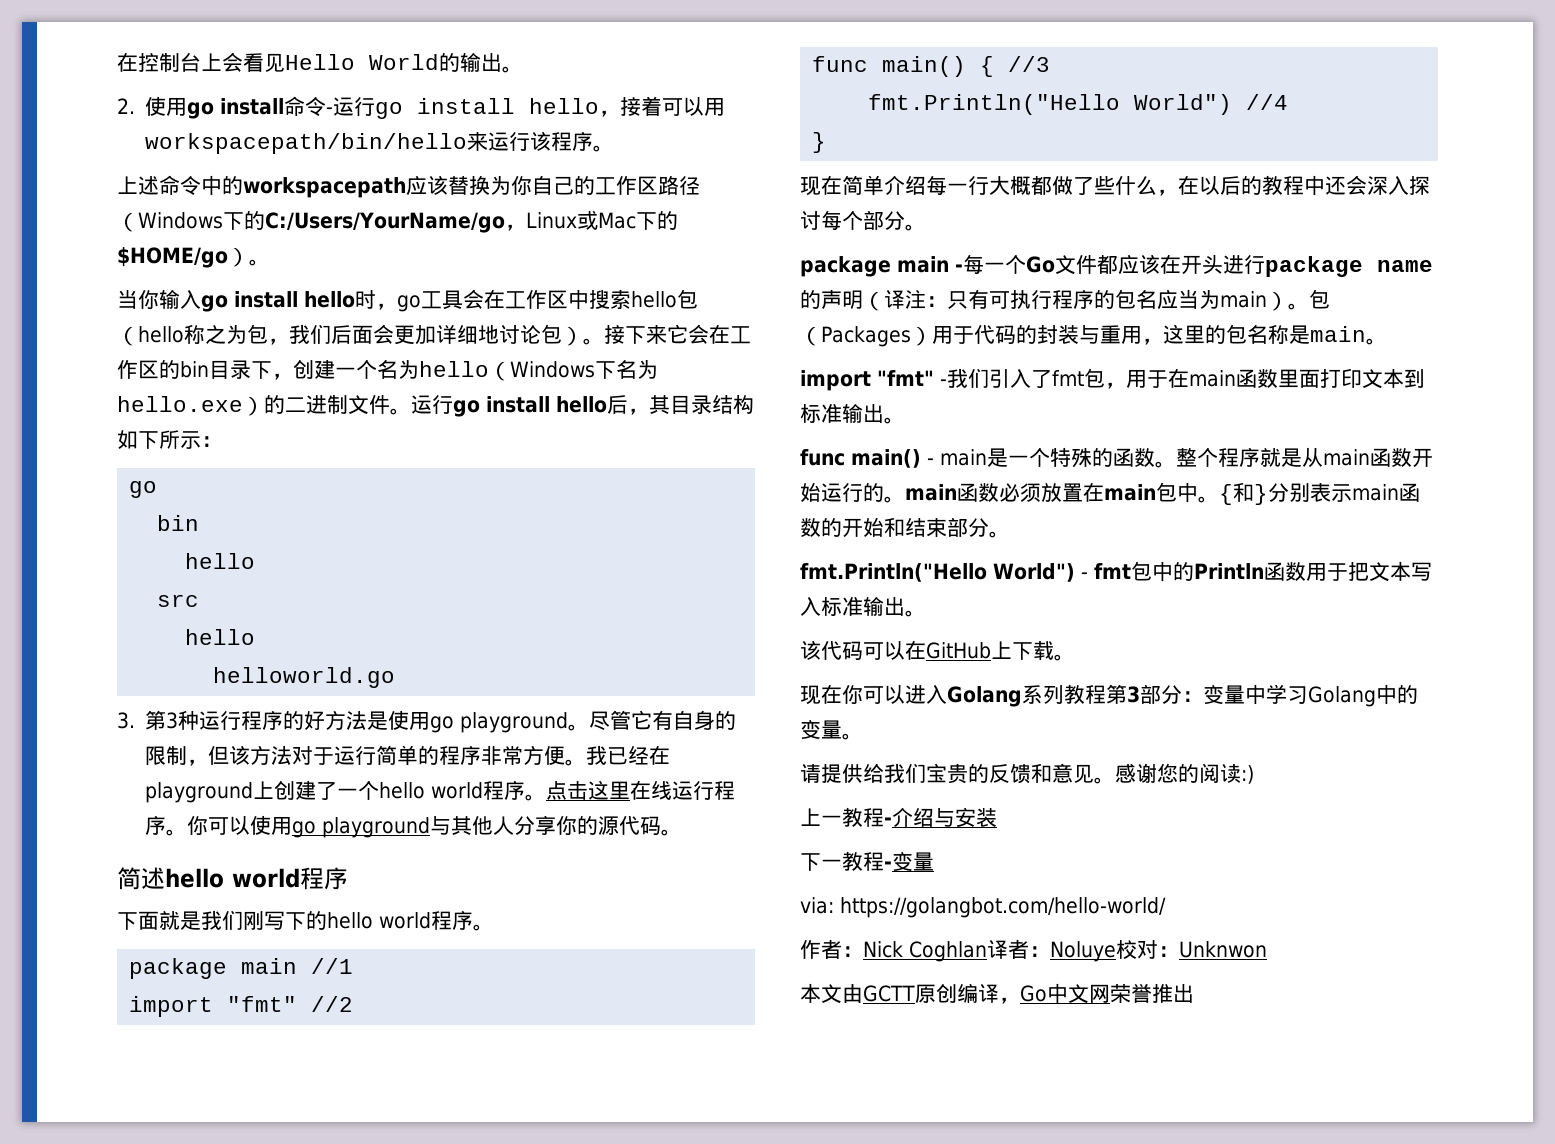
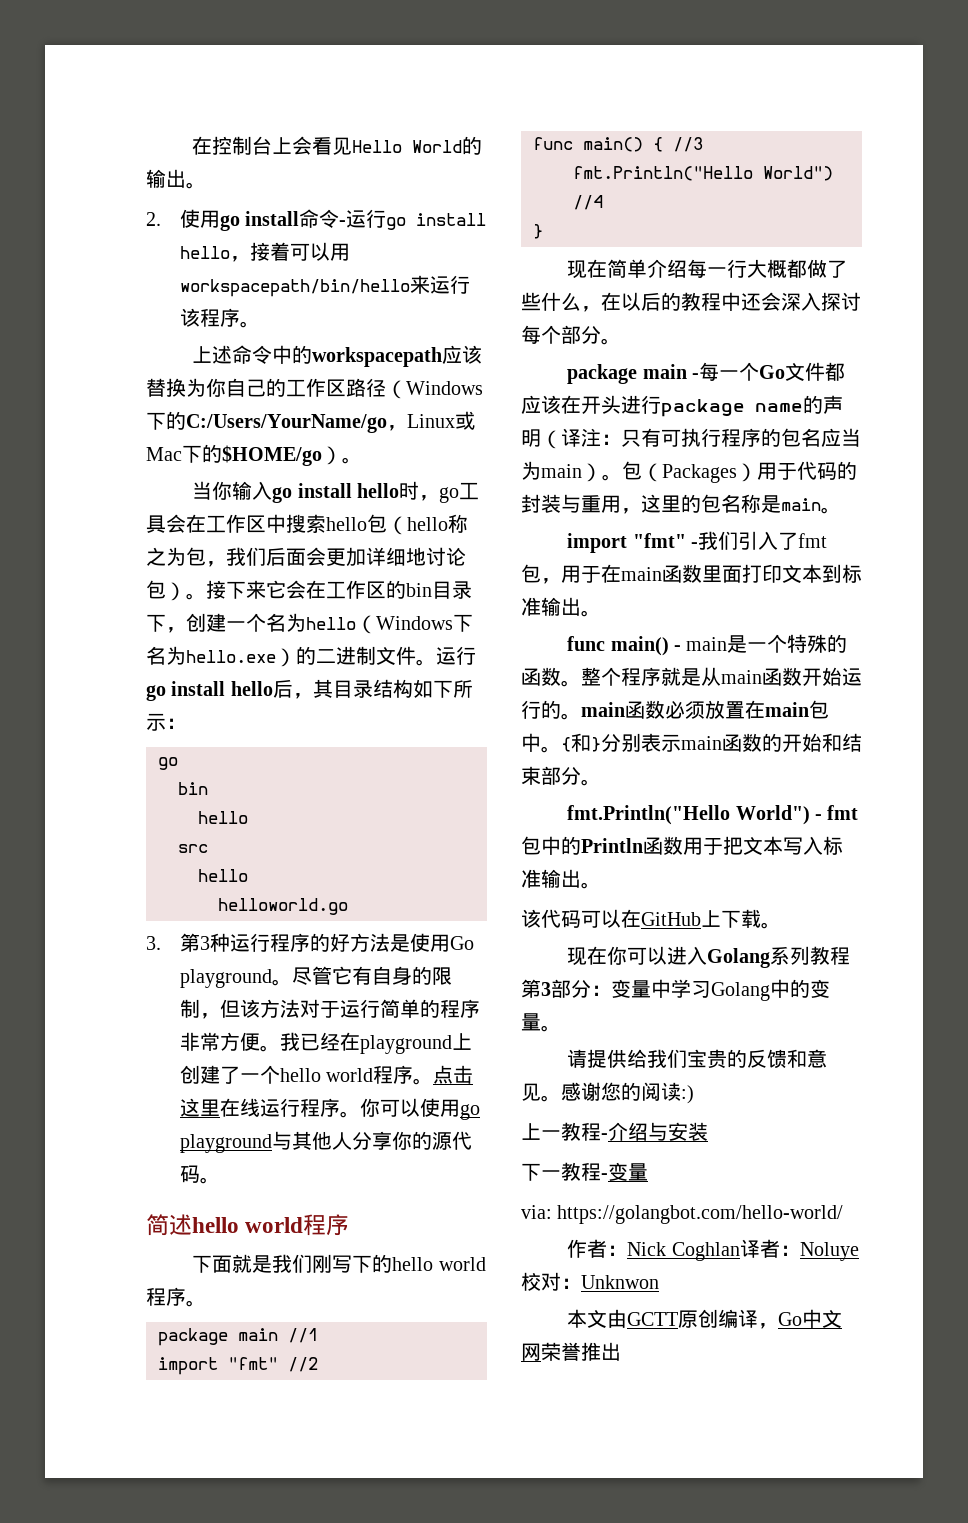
[430,716,455,733] go -> [449,936,474,950] Go

